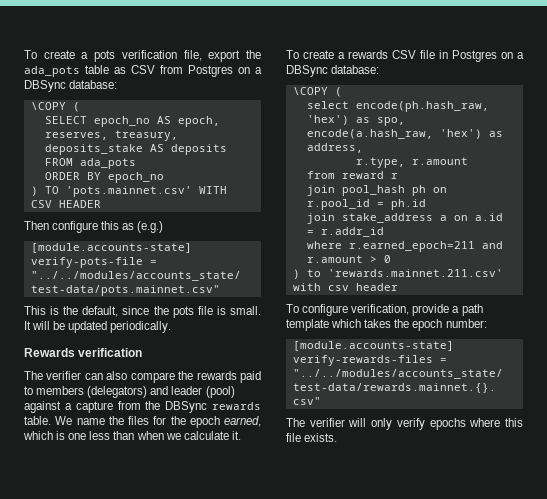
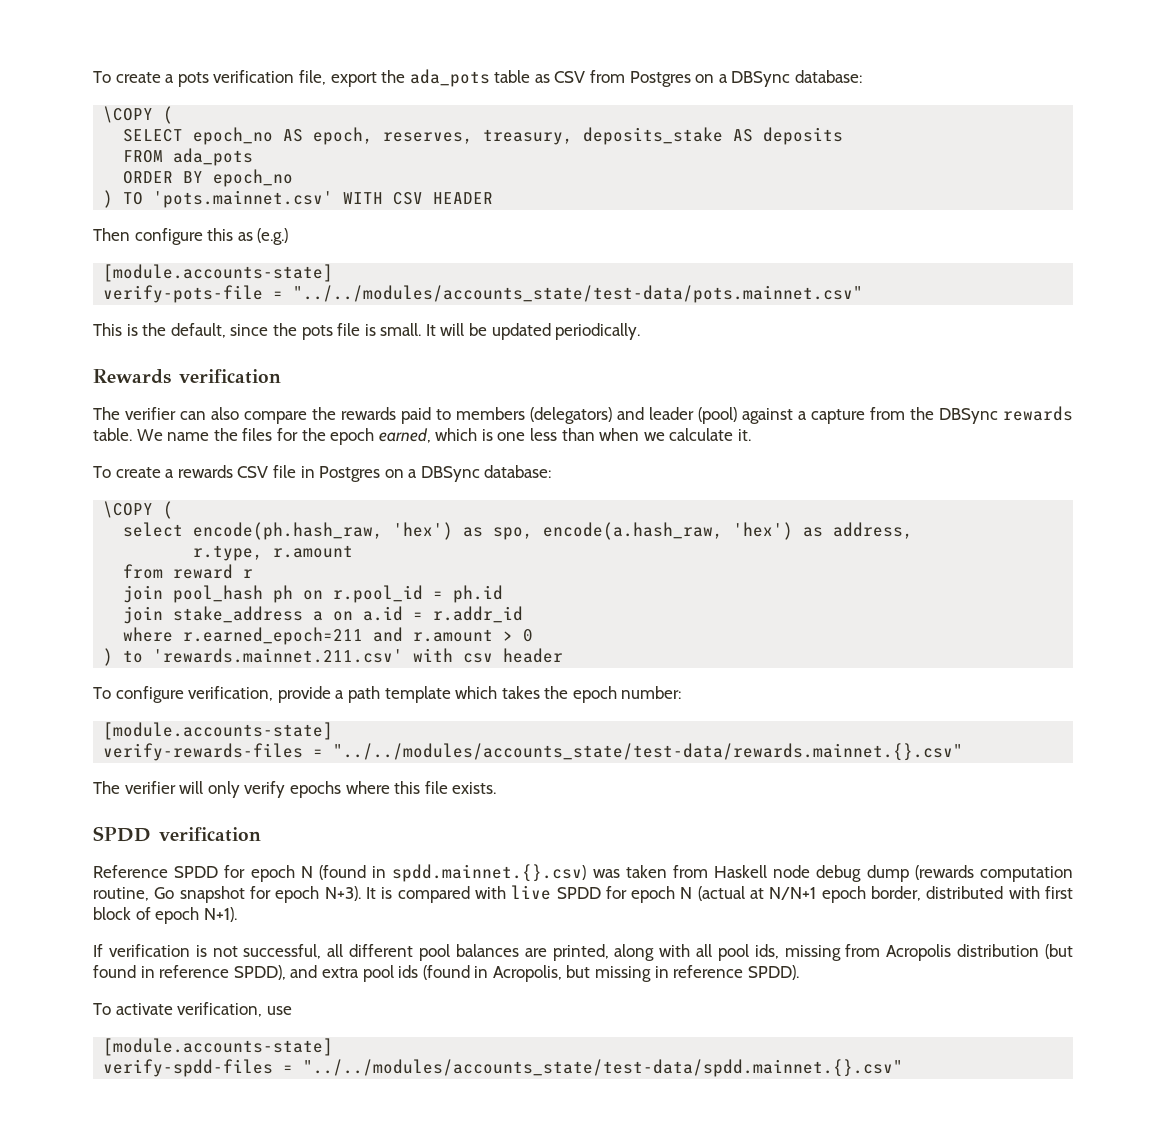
(338, 437) none -> [93,826,261,842] [93,864,1073,882] [93,885,1074,903] [93,907,237,924] [93,944,1074,961] [93,965,799,982] [93,1002,292,1017] [103,1038,334,1056] [103,1059,904,1077] // SPDD verification // Reference SPDD for epoch N (found in spdd.mainnet.{}.csv) was taken from Haskell node debug dump (rewards computation routine, Go snapshot for epoch N+3). It is compared with live SPDD for epoch N (actual at N/N+1 epoch border, distributed with first block of epoch N+1). // If verification is not successful, all different pool balances are printed, along with all pool ids, missing from Acropolis distribution (but found in reference SPDD), and extra pool ids (found in Acropolis, but missing in reference SPDD). // To activate verification, use // [module.accounts-state] // verify-spdd-files = "../../modules/accounts_state/test-data/spdd.mainnet.{}.csv"

